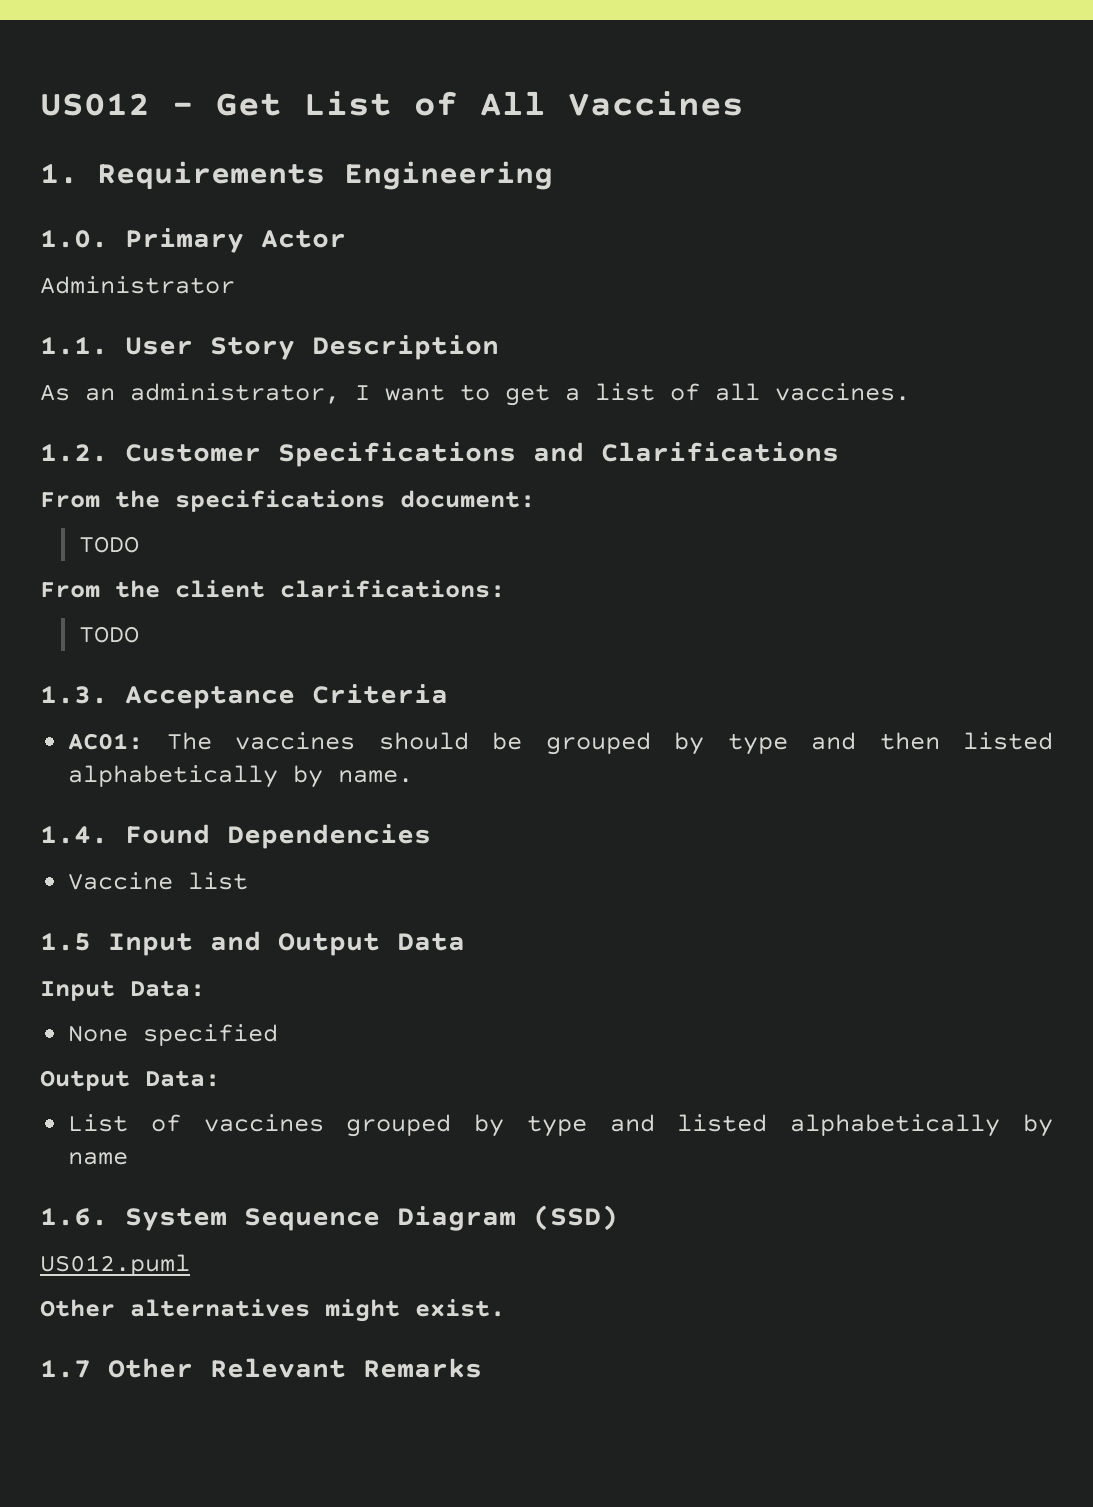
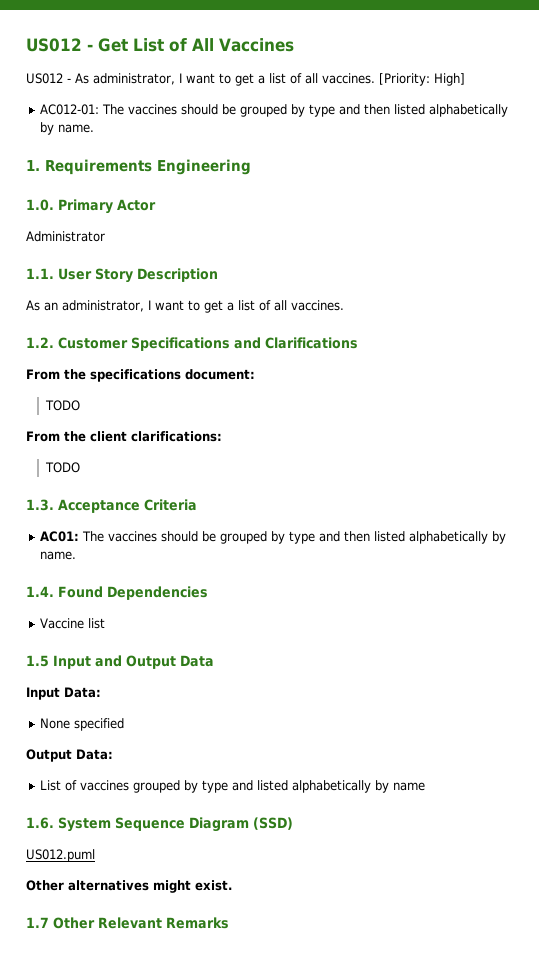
(744, 103) none -> [26,73,465,86] [40,104,509,117] [40,122,95,135] // US012 - As administrator, I want to get a list of all vaccines. [Priority: High] // AC012-01: The vaccines should be grouped by type and then listed alphabetically by name.

